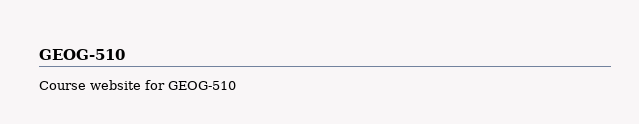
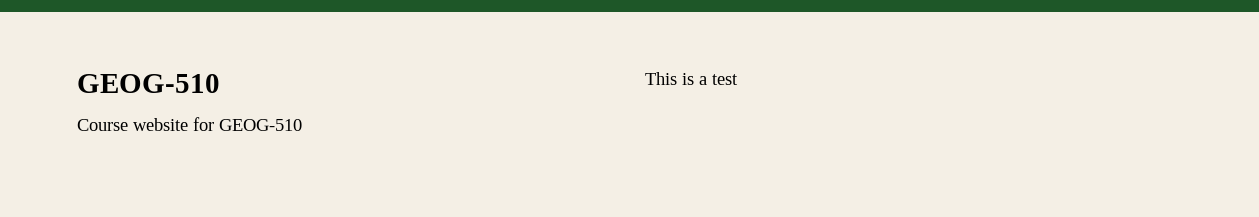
(236, 85) none -> [645,72,738,85] // This is a test

